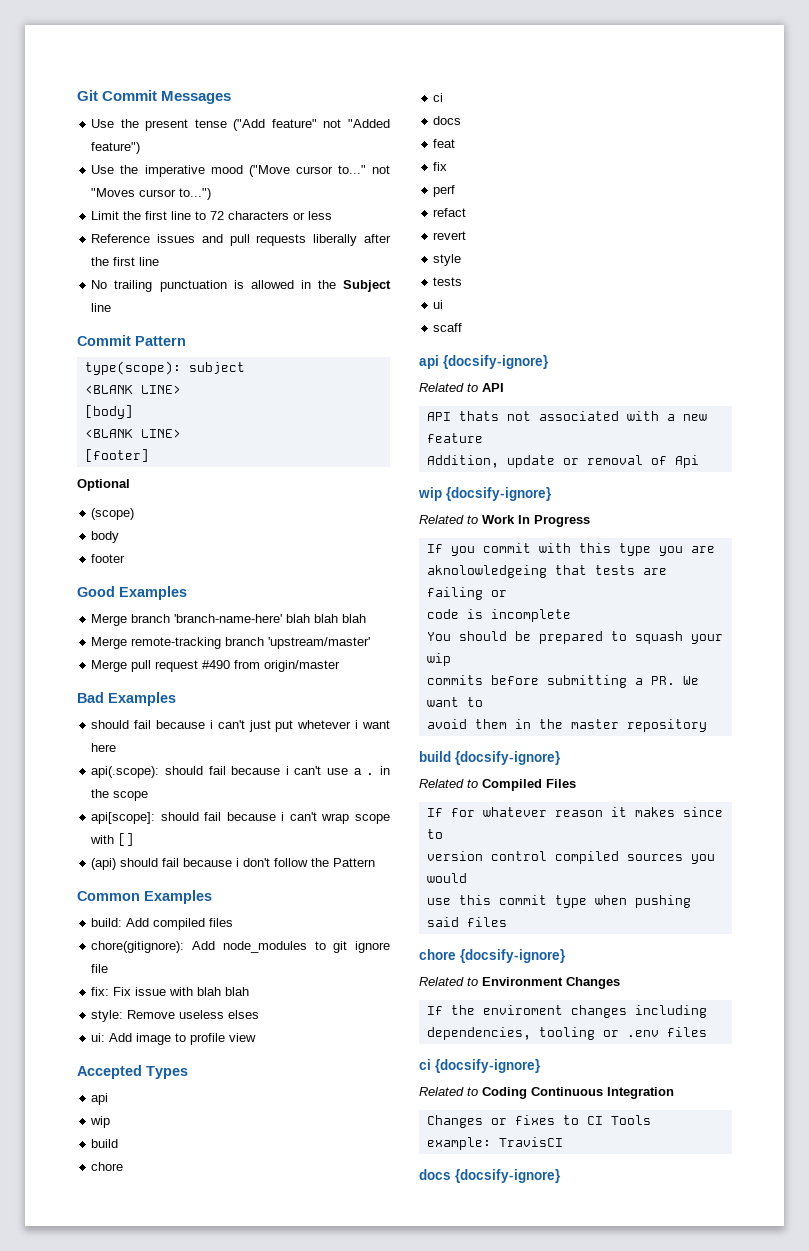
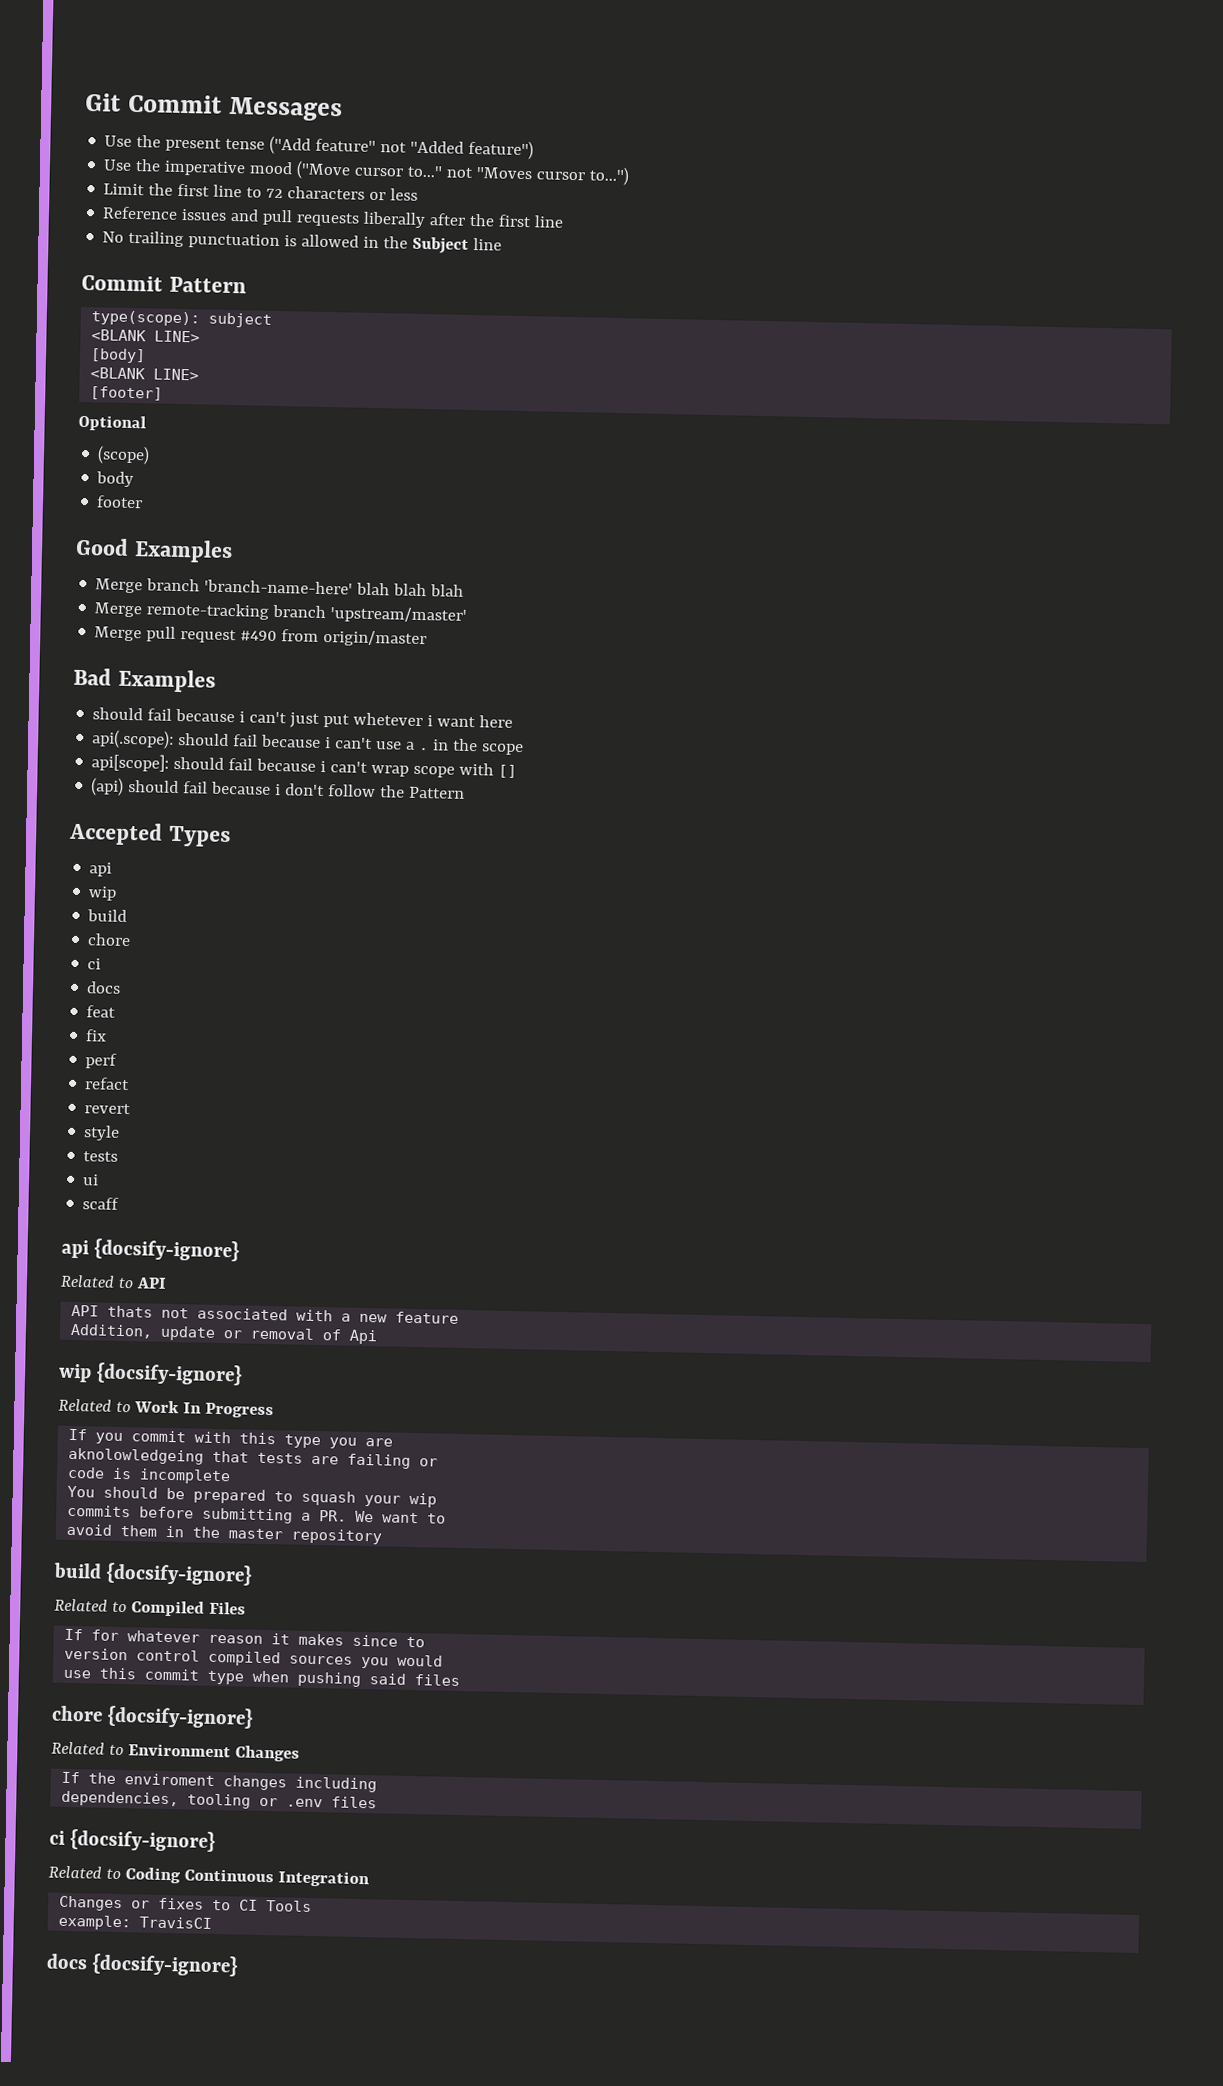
[77,890,212,904] [91,918,234,930] [91,941,390,953] [91,964,109,973] [91,987,250,996] [91,1010,260,1022] [91,1033,257,1045] // Common Examples // build: Add compiled files // chore(gitignore): Add node_modules to git ignore file // fix: Fix issue with blah blah // style: Remove useless elses // ui: Add image to profile view -> (466, 792) none

